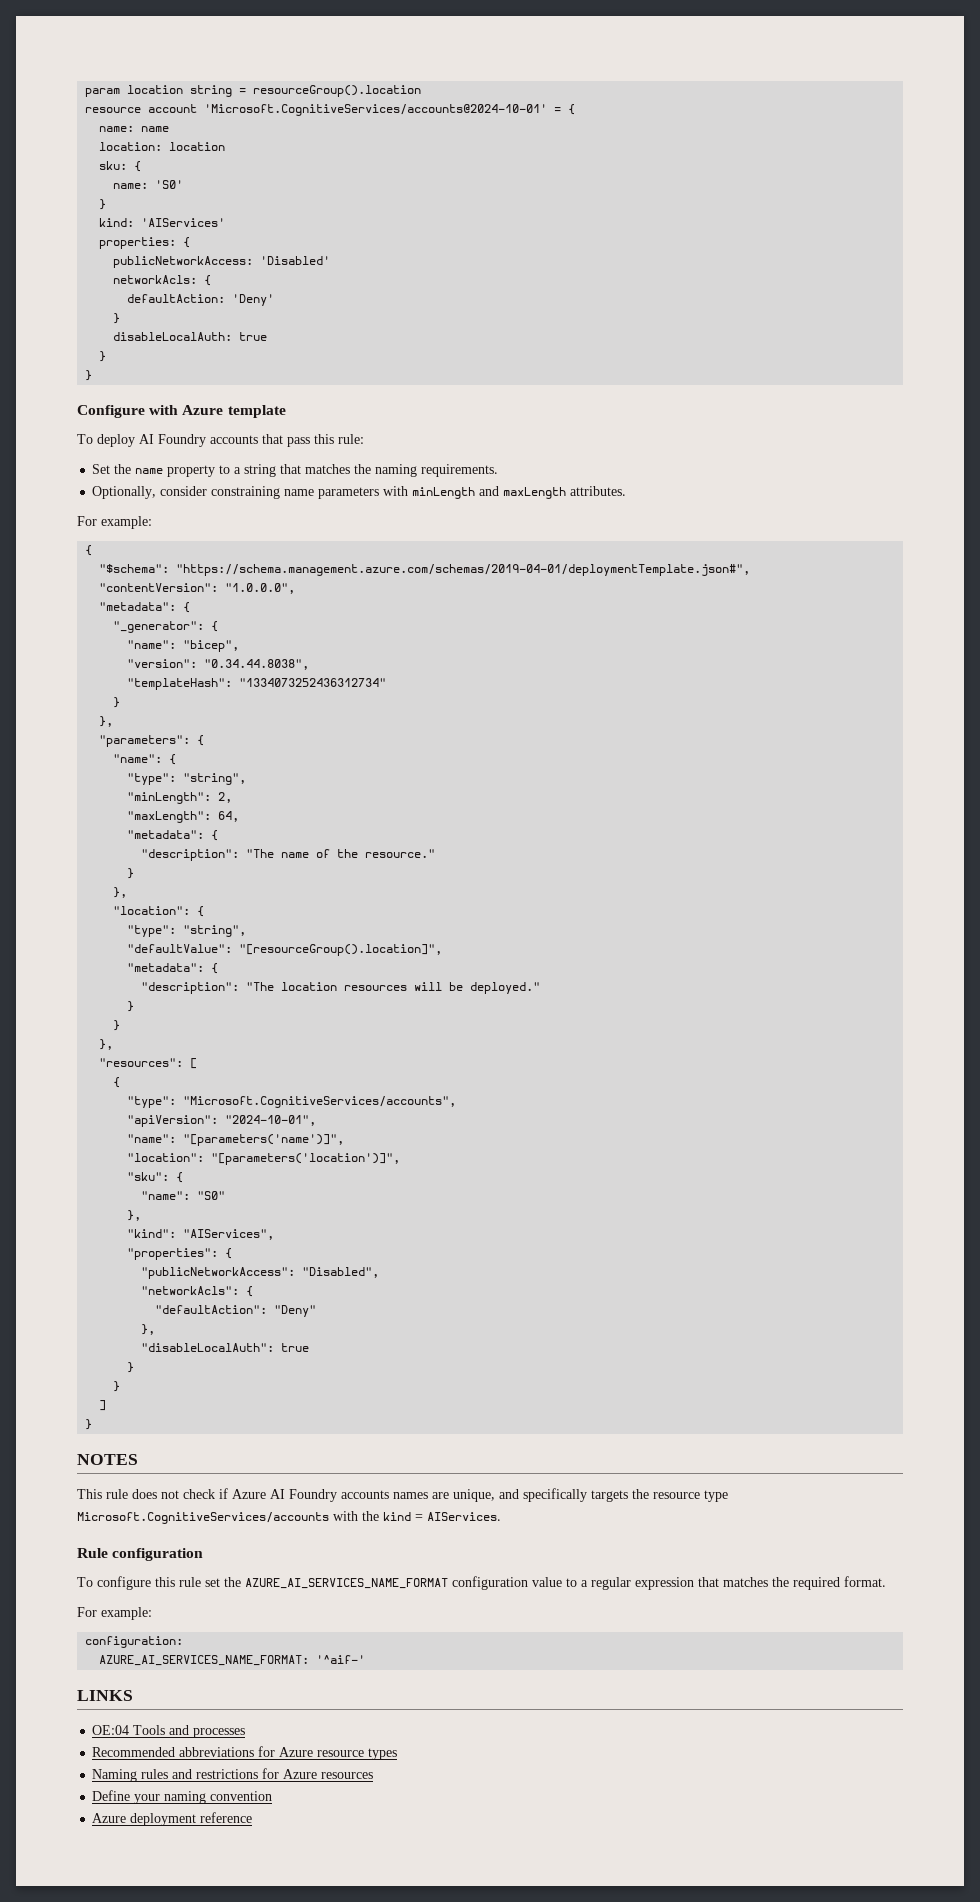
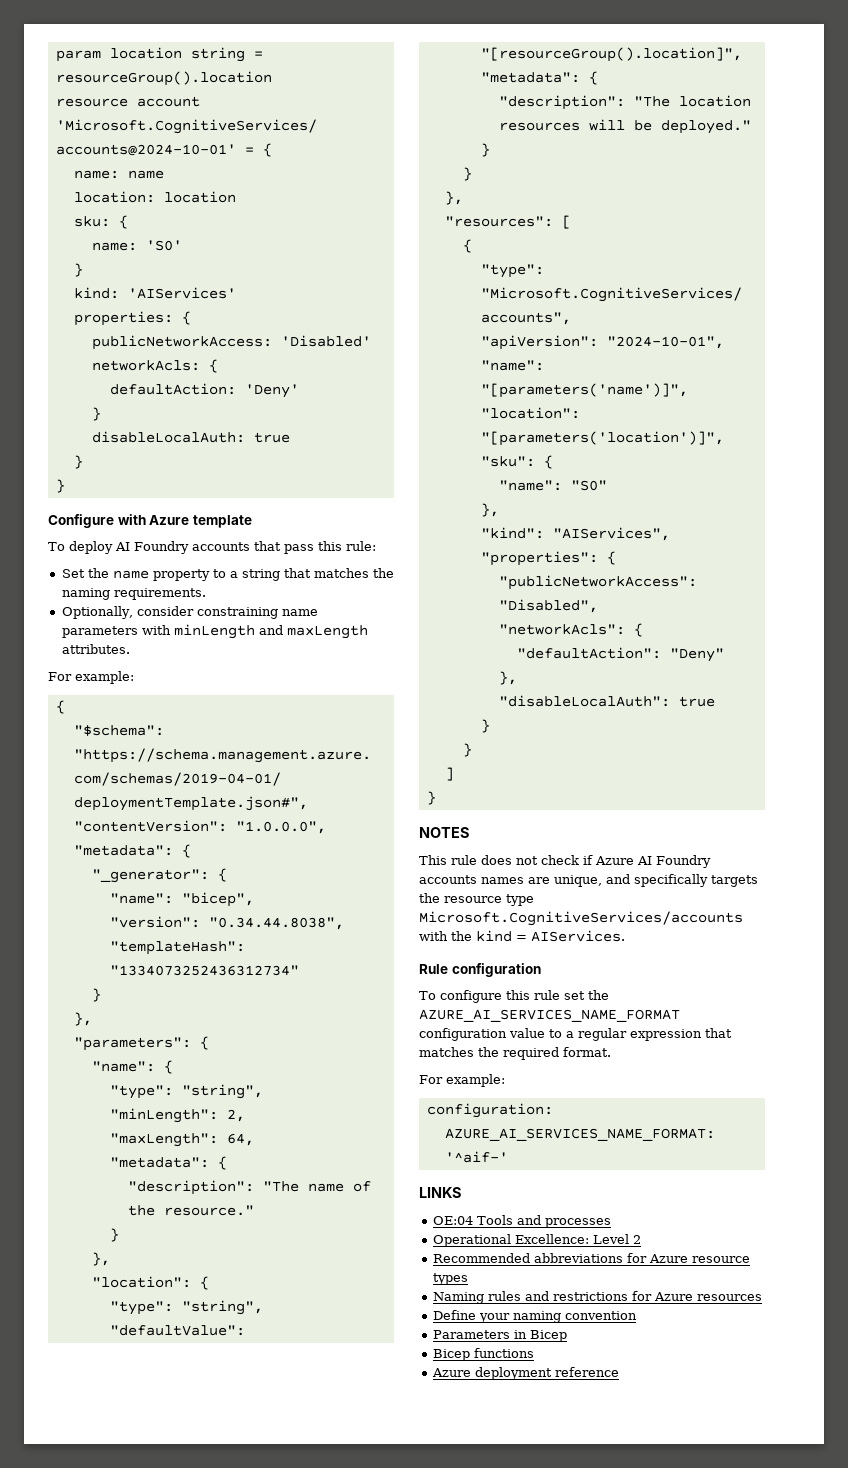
(246, 1733) none -> [432,1234,641,1247] // Operational Excellence: Level 2
(273, 1796) none -> [432,1330,567,1342] [432,1348,534,1361] // Parameters in Bicep // Bicep functions

